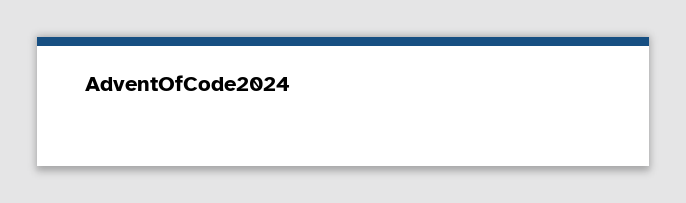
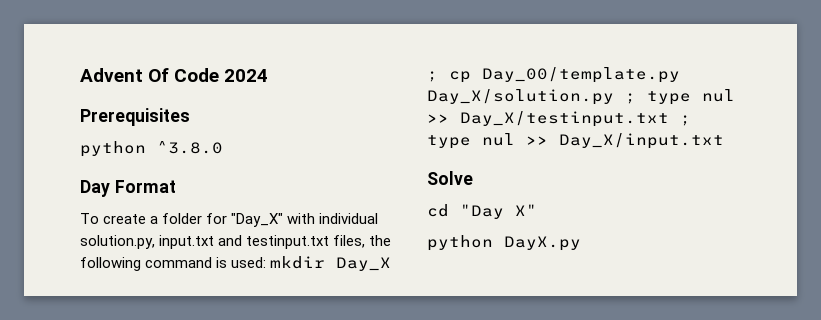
[85,75,290,91] AdventOfCode2024 -> [80,68,269,82] [80,108,190,126] [80,141,223,157] [80,180,176,197] [80,213,379,227] [80,235,392,249] [80,256,392,271] [427,67,680,83] [427,89,735,105] [427,111,691,127] [427,133,724,149] [427,171,473,185] [427,204,537,219] [427,235,581,251] Advent Of Code 2024 // Prerequisites // python ^3.8.0 // Day Format // To create a folder for "Day_X" with individual solution.py, input.txt and testinput.txt files, the following command is used: mkdir Day_X ; cp Day_00/template.py Day_X/solution.py ; type nul >> Day_X/testinput.txt ; type nul >> Day_X/input.txt // Solve // cd "Day X" // python DayX.py

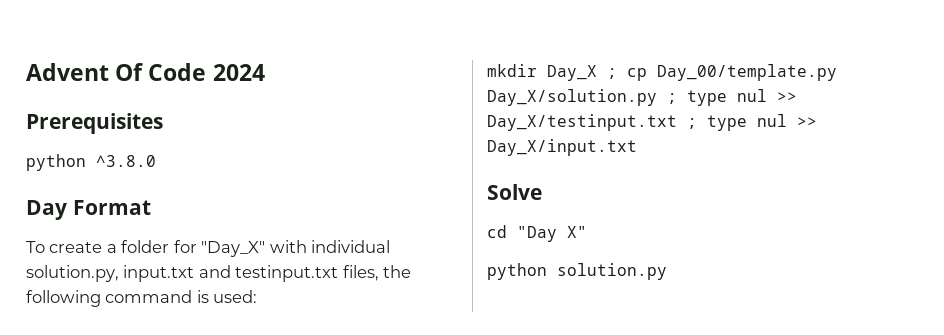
(267, 262) none -> (258, 296) //
[504,236,581,251] DayX.py -> [557,263,667,280] solution.py

